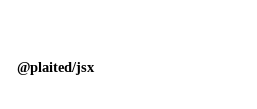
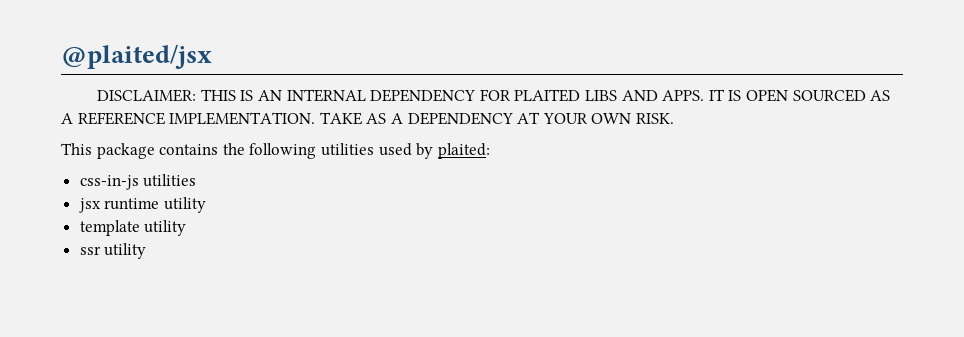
(95, 68) none -> [97,89,891,102] [61,112,674,125] [61,143,490,159] [79,174,197,190] [78,197,206,213] [79,220,187,236] [79,243,147,259] // DISCLAIMER: THIS IS AN INTERNAL DEPENDENCY FOR PLAITED LIBS AND APPS. IT IS OPEN SOURCED AS A REFERENCE IMPLEMENTATION. TAKE AS A DEPENDENCY AT YOUR OWN RISK. // This package contains the following utilities used by plaited: // css-in-js utilities // jsx runtime utility // template utility // ssr utility

